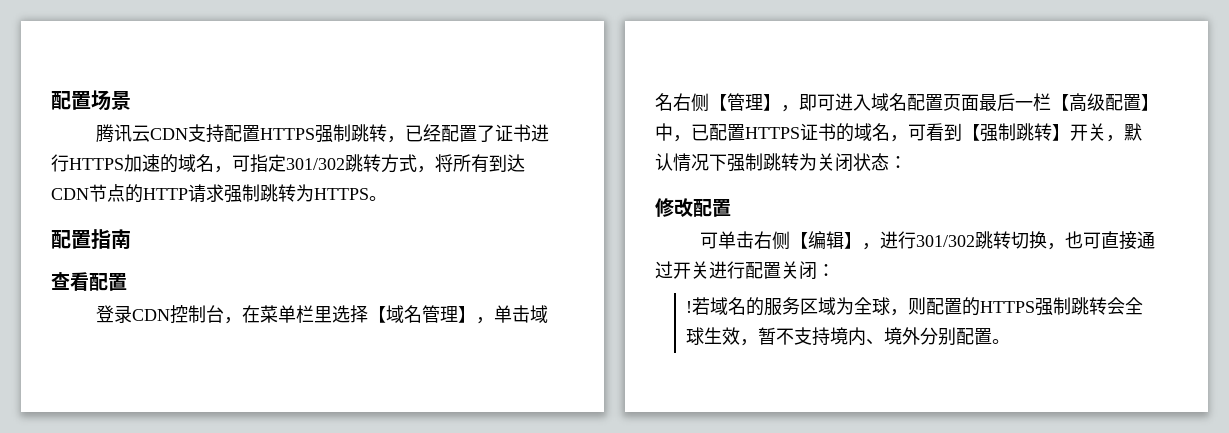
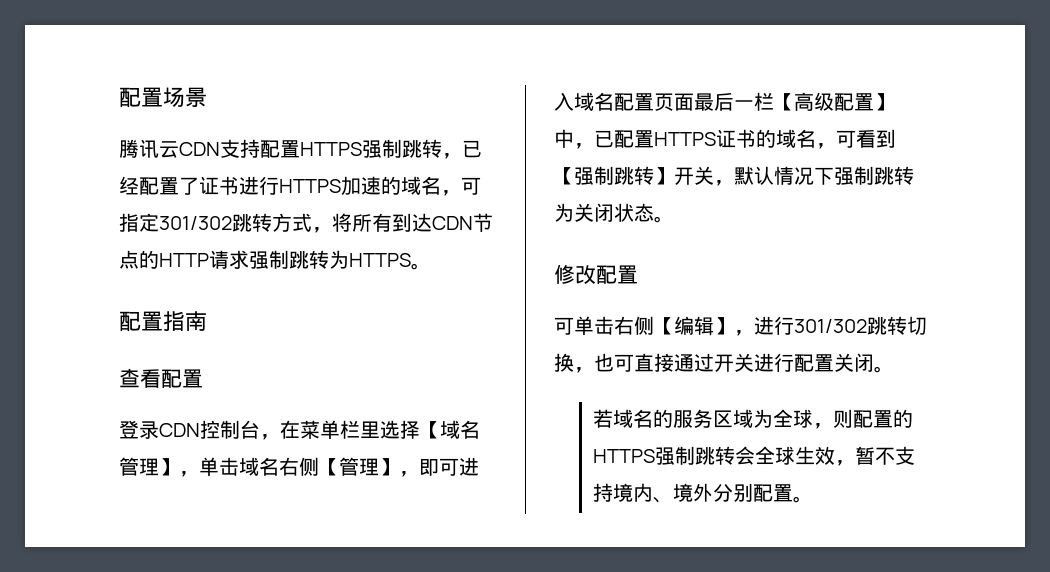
[889,156,907,169] ： -> [654,216,674,223] 。
[817,264,835,277] [686,301,693,313] ： // ! -> [874,366,894,373] 。 //

